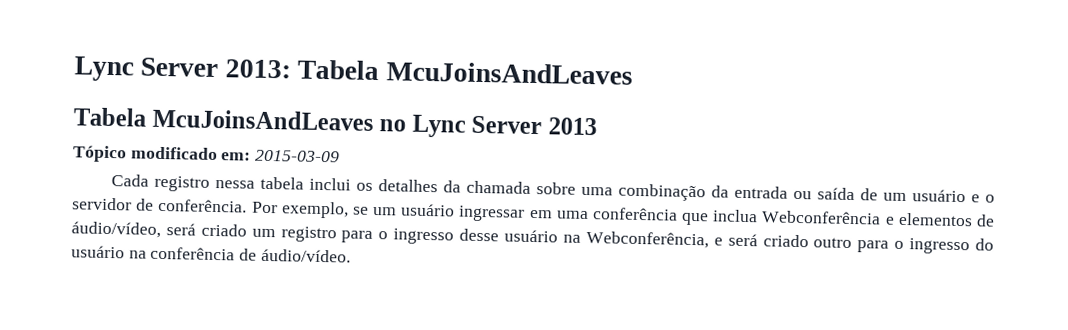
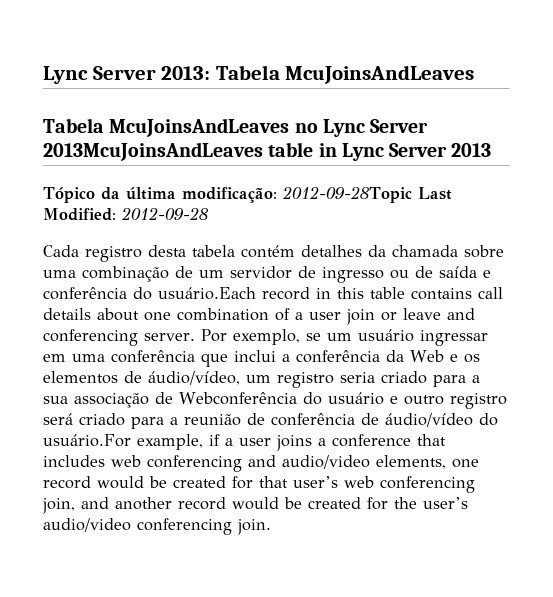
[548,117,598,136] [72,145,341,163] [111,174,374,192] 2013 // Tópico modificado em: 2015-03-09 // Cada registro nessa tabela inclui os -> [43,142,492,161] [43,186,452,203] [43,207,208,221] [43,245,295,262] 2013McuJoinsAndLeaves table in Lync Server 2013 // Tópico da última modificação: 2012-09-28Topic Last Modified: 2012-09-28 // Cada registro desta tabela contém
[711,185,995,203] [72,197,248,213] da entrada ou saída de um usuário e o servidor de conferência. -> [175,266,491,283] [43,287,503,300] [43,308,475,325] [43,329,195,346] de um servidor de ingresso ou de saída e conferência do usuário.Each record in this table contains call details about one combination of a user join or leave and conferencing server.
[712,209,995,227] [71,221,995,255] [71,245,351,263] inclua Webconferência e elementos de áudio/vídeo, será criado um registro para o ingresso desse usuário na Webconferência, e será criado outro para o ingresso do usuário na conferência de áudio/vídeo. -> [234,350,480,363] [43,371,480,388] [43,392,507,409] [43,413,498,429] [43,434,446,451] [43,455,479,472] [43,476,475,493] [42,497,468,514] [43,518,271,535] inclui a conferência da Web e os elementos de áudio/vídeo, um registro seria criado para a sua associação de Webconferência do usuário e outro registro será criado para a reunião de conferência de áudio/vídeo do usuário.For example, if a user joins a conference that includes web conferencing and audio/video elements, one record would be created for that user’s web conferencing join, and another record would be created for the user’s audio/video conferencing join.

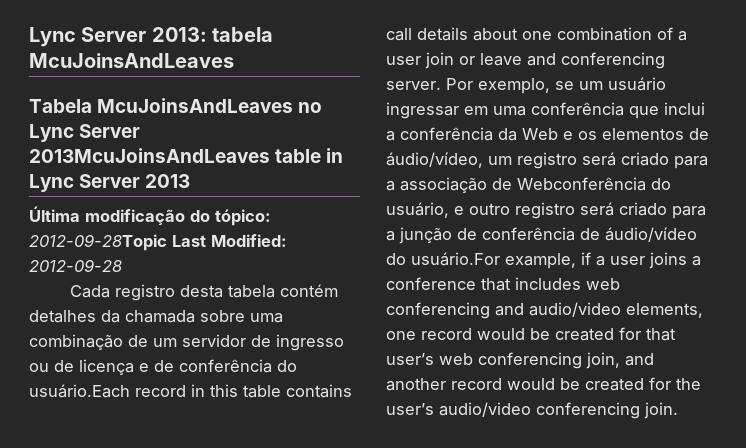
[215,65,280,80] Tabela -> [212,27,274,42] tabela
[43,187,277,203] Tópico da última modificação: -> [29,206,271,226] Última modificação do tópico:
[439,266,491,278] saída e -> [79,359,174,375] licença e de
[340,371,480,387] [43,396,68,404] seria criado para a sua -> [582,152,708,169] [386,181,395,191] será criado para a
[327,392,384,405] usuário -> [386,202,449,218] usuário,
[184,414,241,426] reunião -> [399,227,452,244] junção

